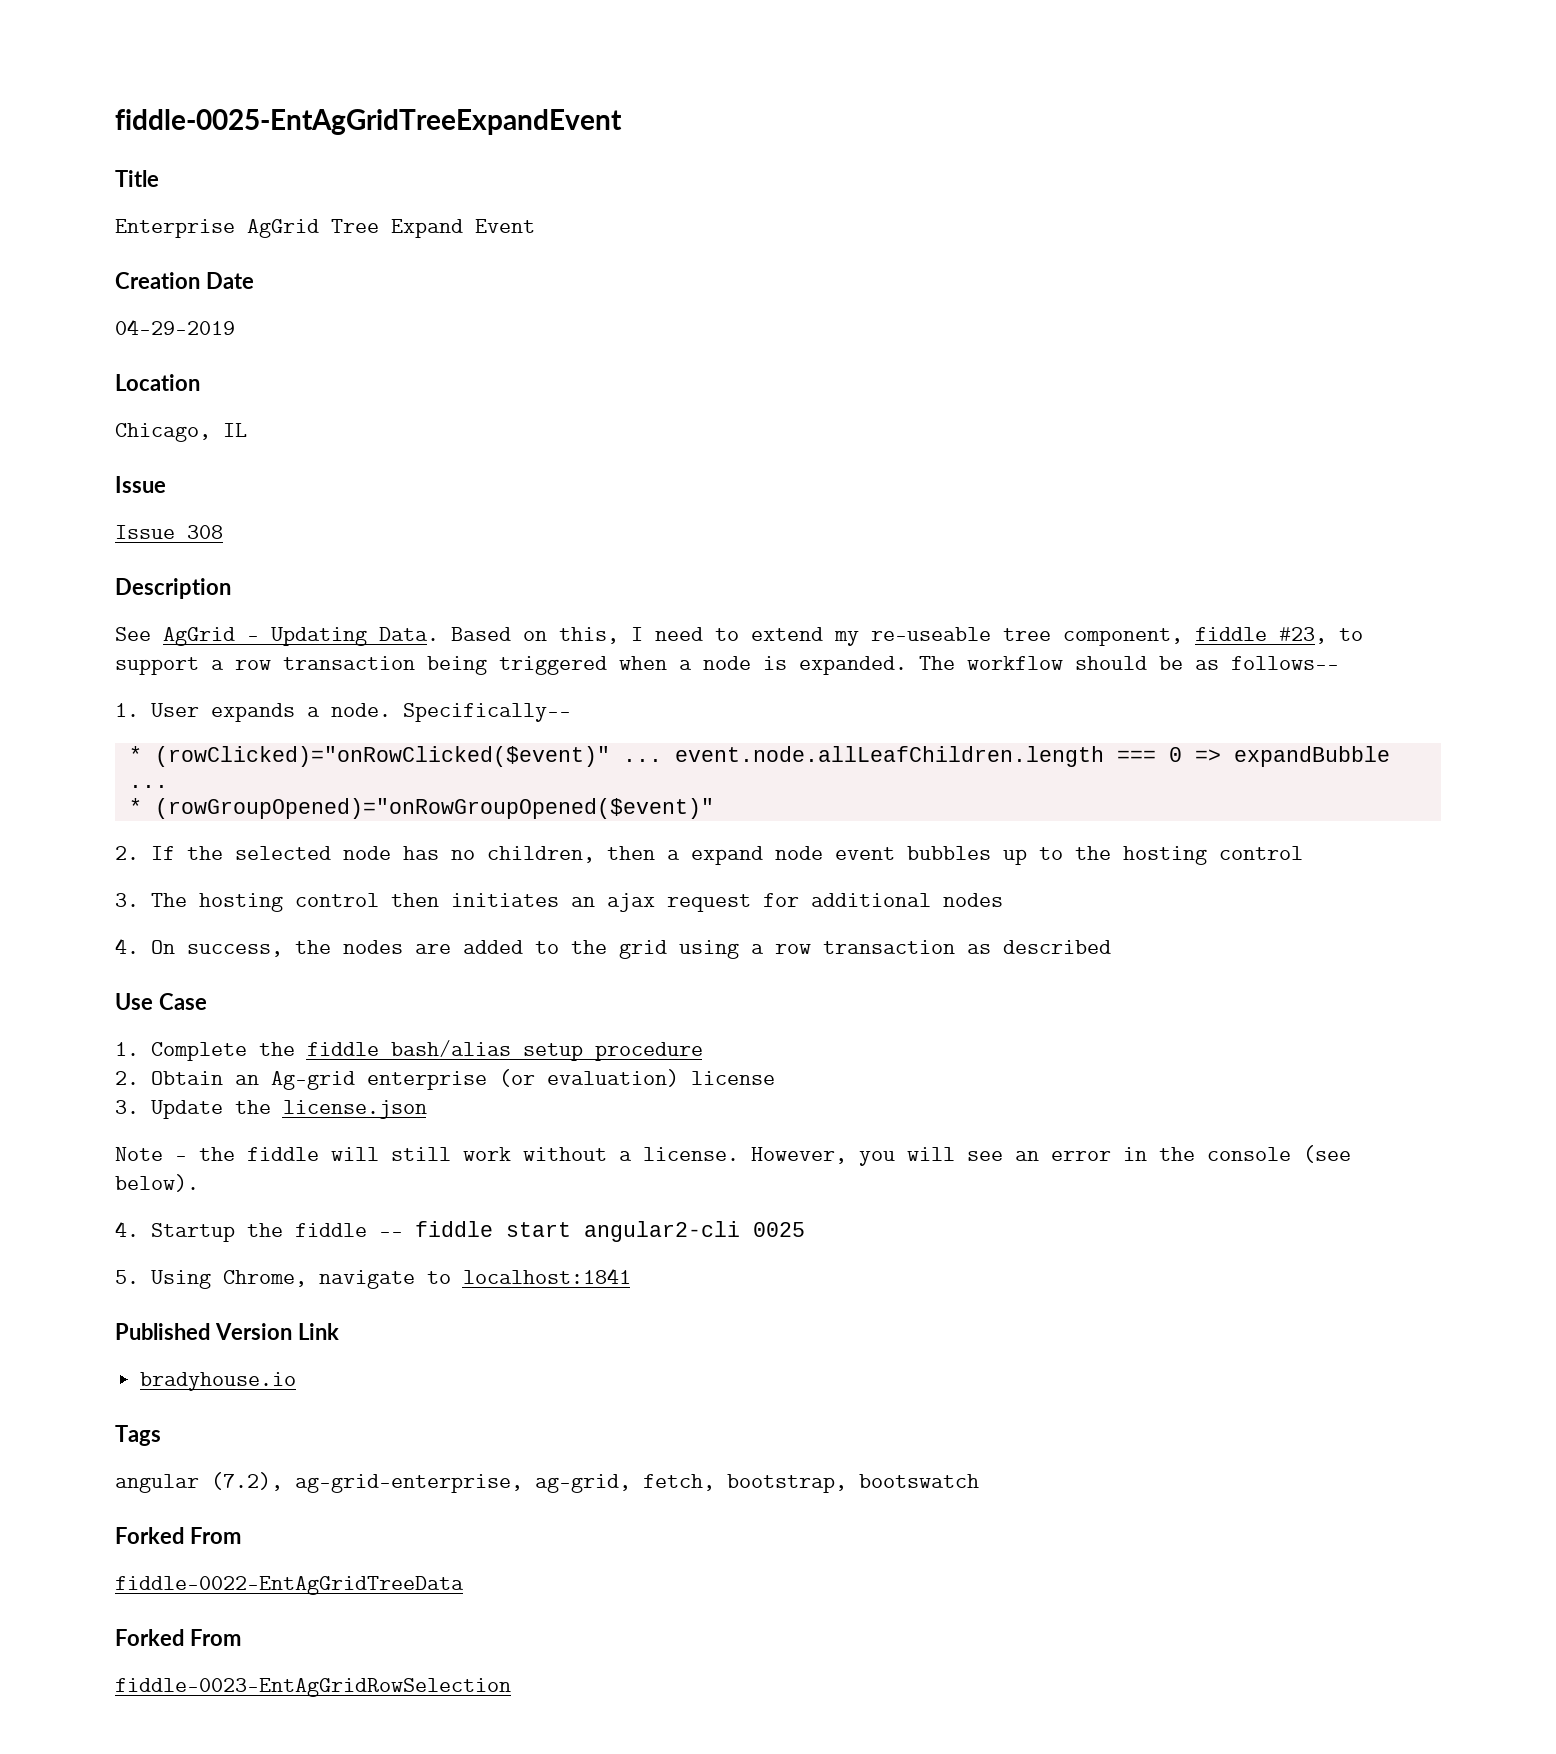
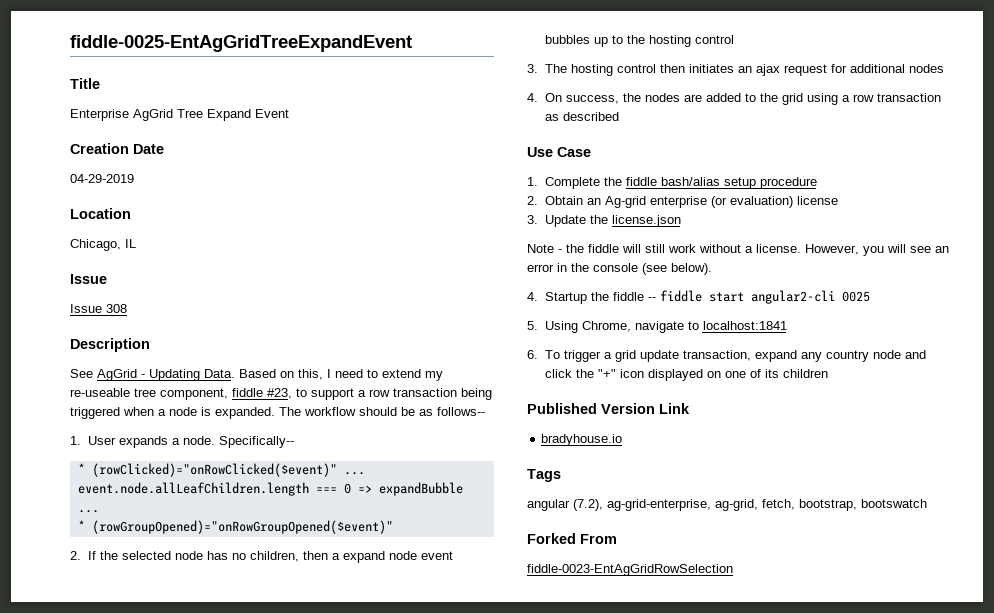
(631, 1276) none -> [527,350,926,362] [544,369,828,381] // 6. To trigger a grid update transaction, expand any country node and click the "+" icon displayed on one of its children
[115,1576,464,1595] [115,1629,241,1646] // fiddle-0022-EntAgGridTreeData // Forked From -> (617, 539) none

